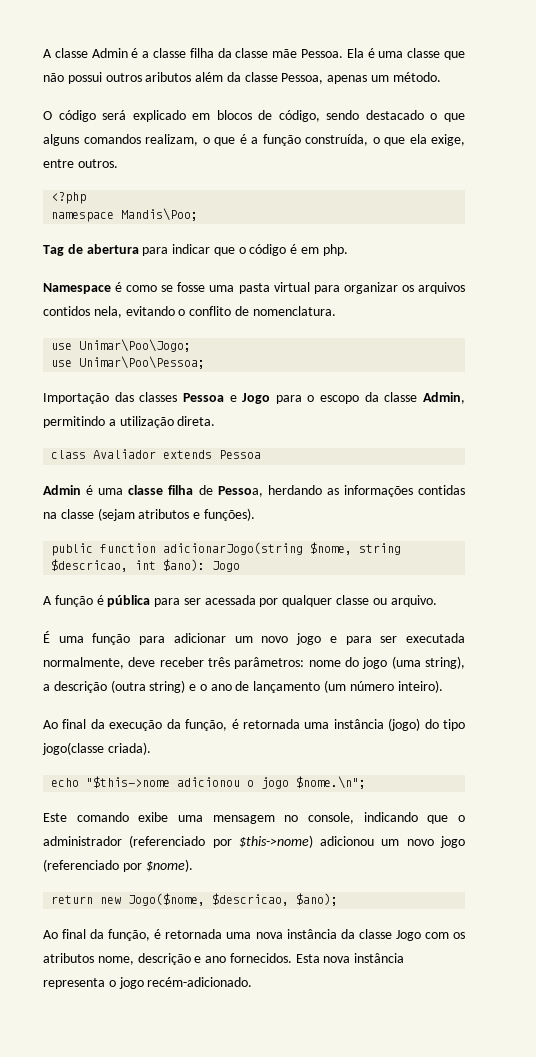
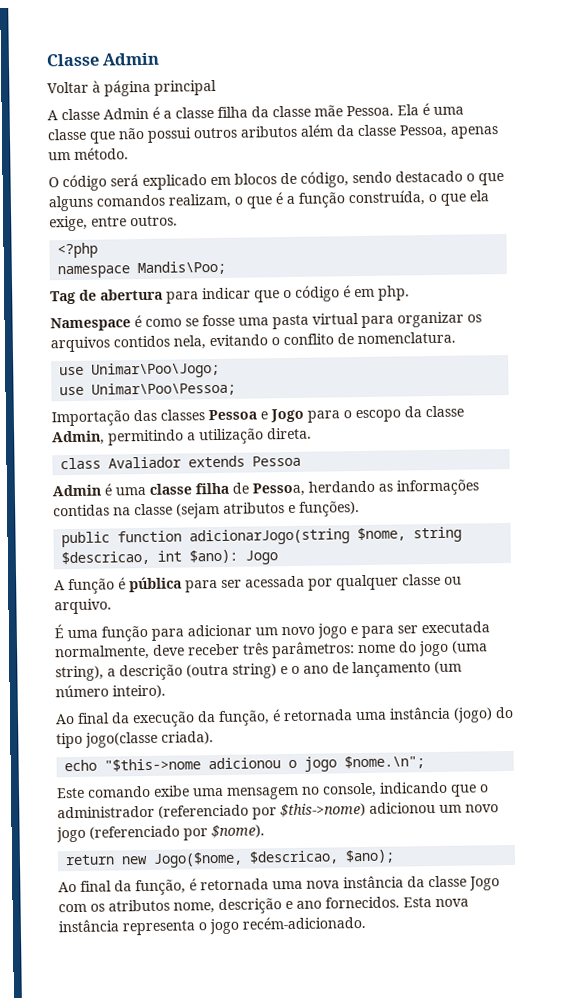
(43, 53) none -> [46,52,161,67] [47,79,217,97] Classe Admin // Voltar à página principal //

